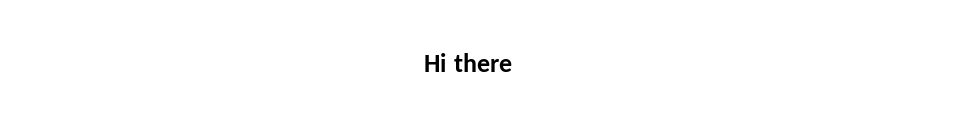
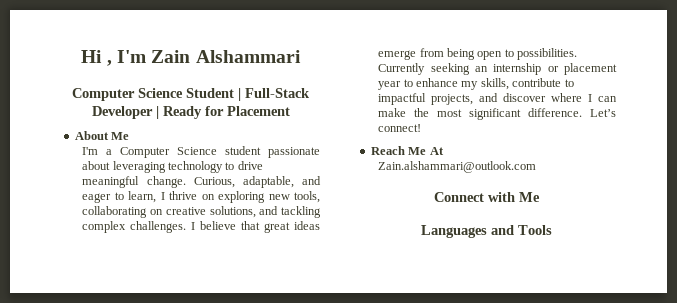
[453,53,512,72] there -> [106,50,301,66] [72,88,310,101] [91,106,290,119] [74,131,130,140] [82,146,320,158] [82,161,263,173] [82,176,321,188] [82,191,320,203] [82,206,321,218] [82,221,320,233] [378,48,578,60] [378,63,617,75] [378,78,574,90] [378,93,617,105] [378,108,616,120] [378,124,422,132] [370,146,444,155] [378,161,537,173] [434,192,540,202] [421,225,552,238] , I'm Zain Alshammari // Computer Science Student | Full-Stack Developer | Ready for Placement // About Me // I'm a Computer Science student passionate about leveraging technology to drive meaningful change. Curious, adaptable, and eager to learn, I thrive on exploring new tools, collaborating on creative solutions, and tackling complex challenges. I believe that great ideas emerge from being open to possibilities. Currently seeking an internship or placement year to enhance my skills, contribute to impactful projects, and discover where I can make the most significant difference. Let’s connect! // Reach Me At // Zain.alshammari@outlook.com // Connect with Me // Languages and Tools

